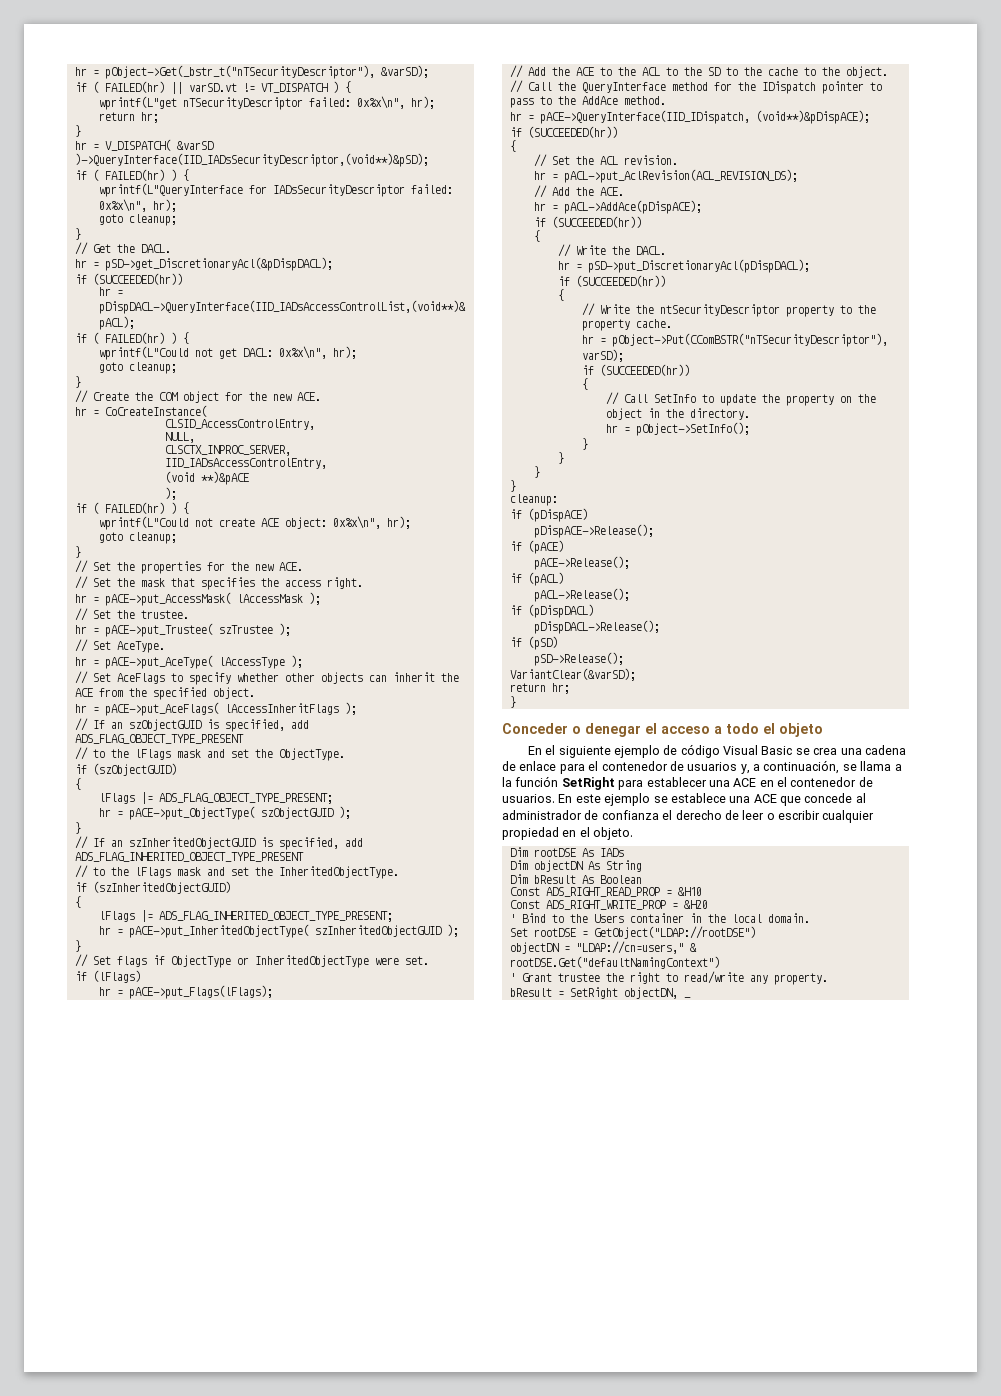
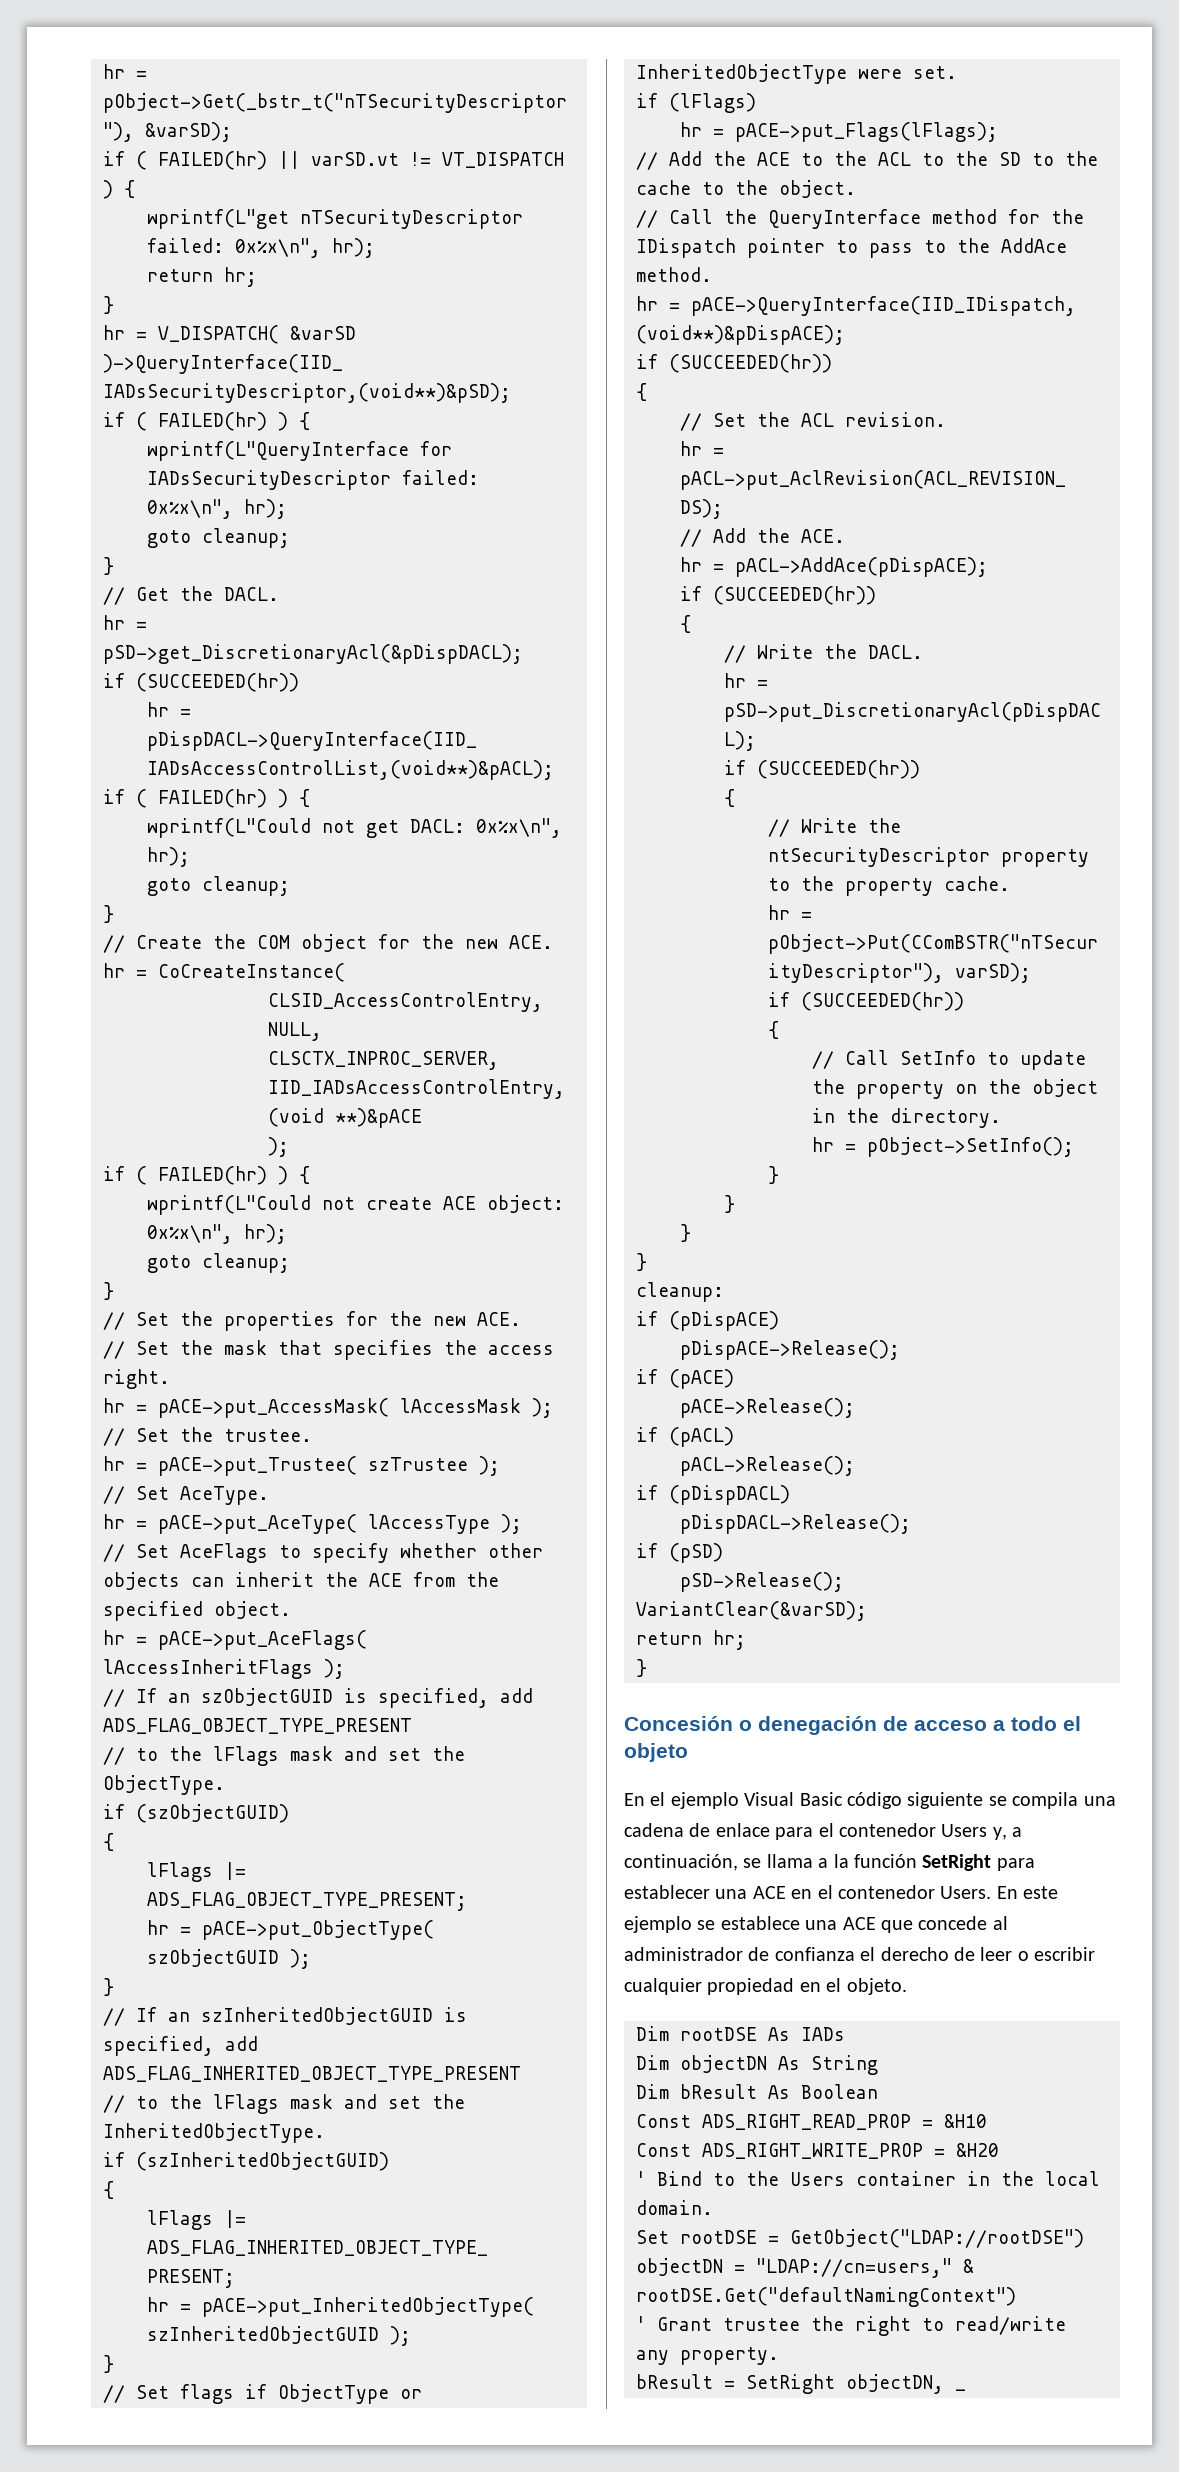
[502,723,657,737] Conceder o denegar el -> [624,1716,908,1735] Concesión o denegación de
[558,744,838,758] siguiente ejemplo de código Visual Basic se crea -> [670,1792,1079,1809] ejemplo Visual Basic código siguiente se compila
[669,761,738,771] de usuarios -> [941,1824,988,1837] Users
[858,777,873,787] [502,794,555,803] de usuarios. -> [940,1886,992,1899] Users.

